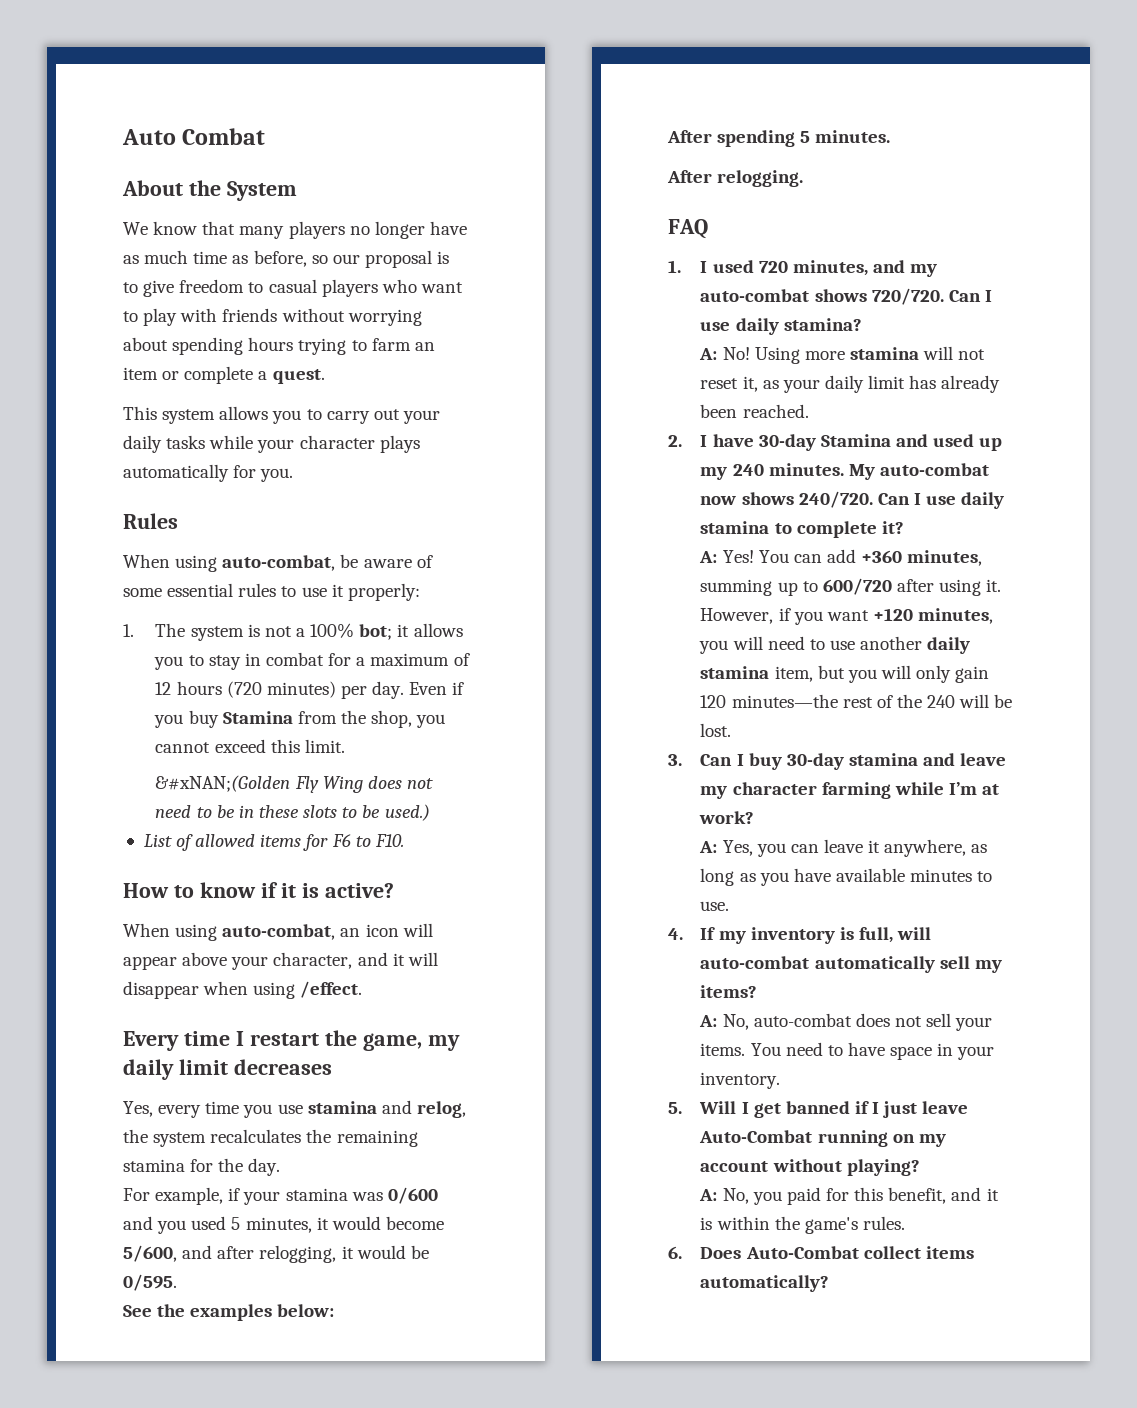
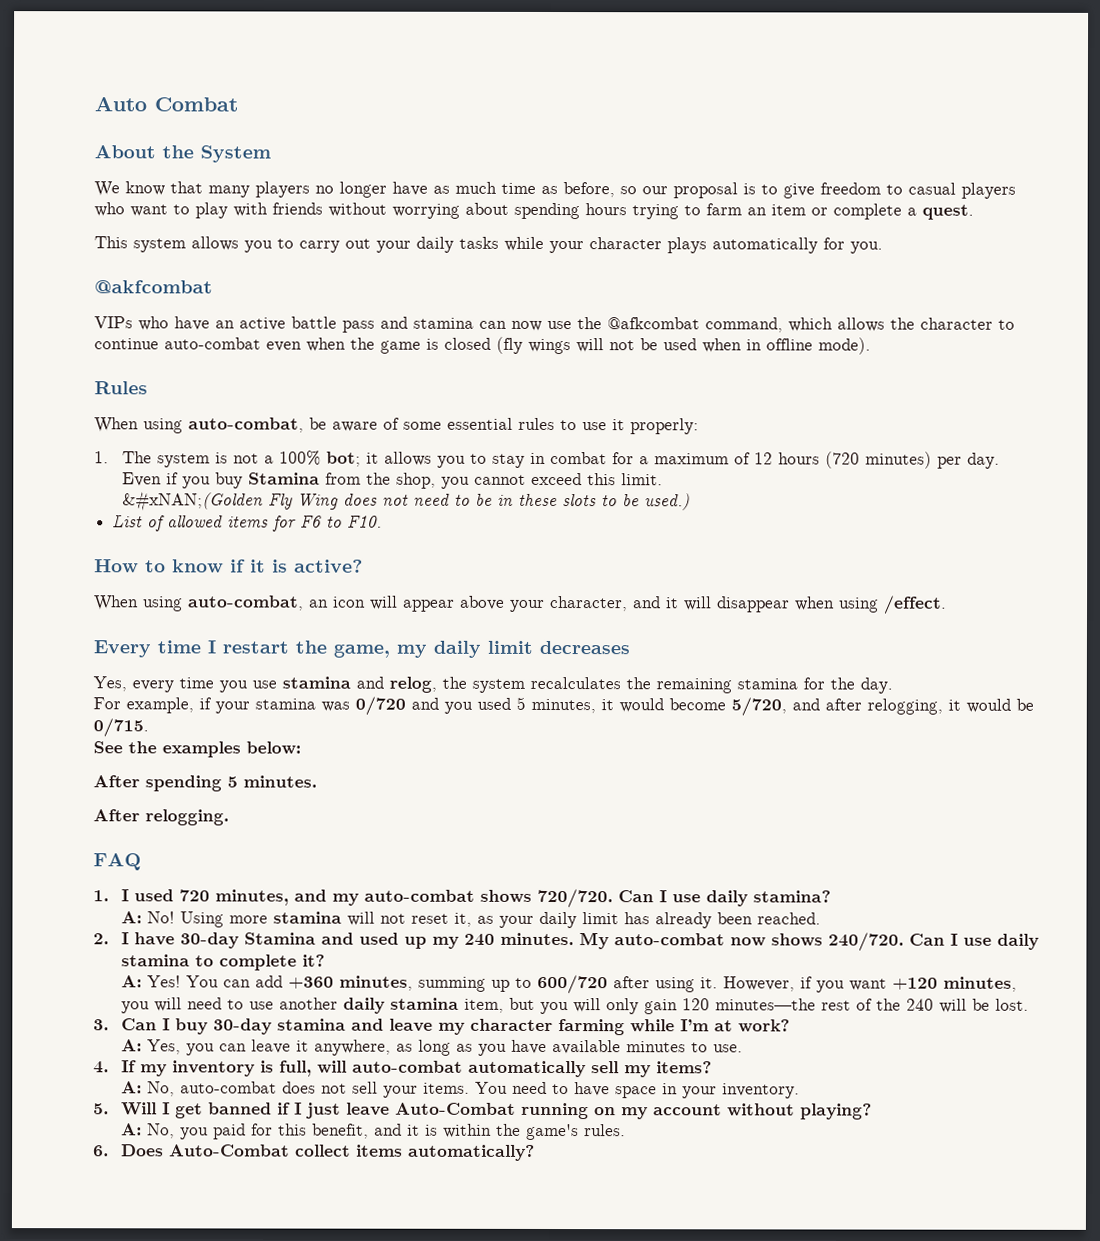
(294, 475) none -> [94,280,213,294] [94,316,1015,333] [94,336,871,355] // @akfcombat // VIPs who have an active battle pass and stamina can now use the @afkcombat command, which allows the character to continue auto-combat even when the game is closed (fly wings will not be used when in offline mode).
[387,1187,438,1204] 0/600 -> [355,696,406,716] 0/720
[123,1245,177,1262] 5/600, -> [731,697,787,717] 5/720,
[123,1274,177,1291] 0/595. -> [93,718,149,738] 0/715.

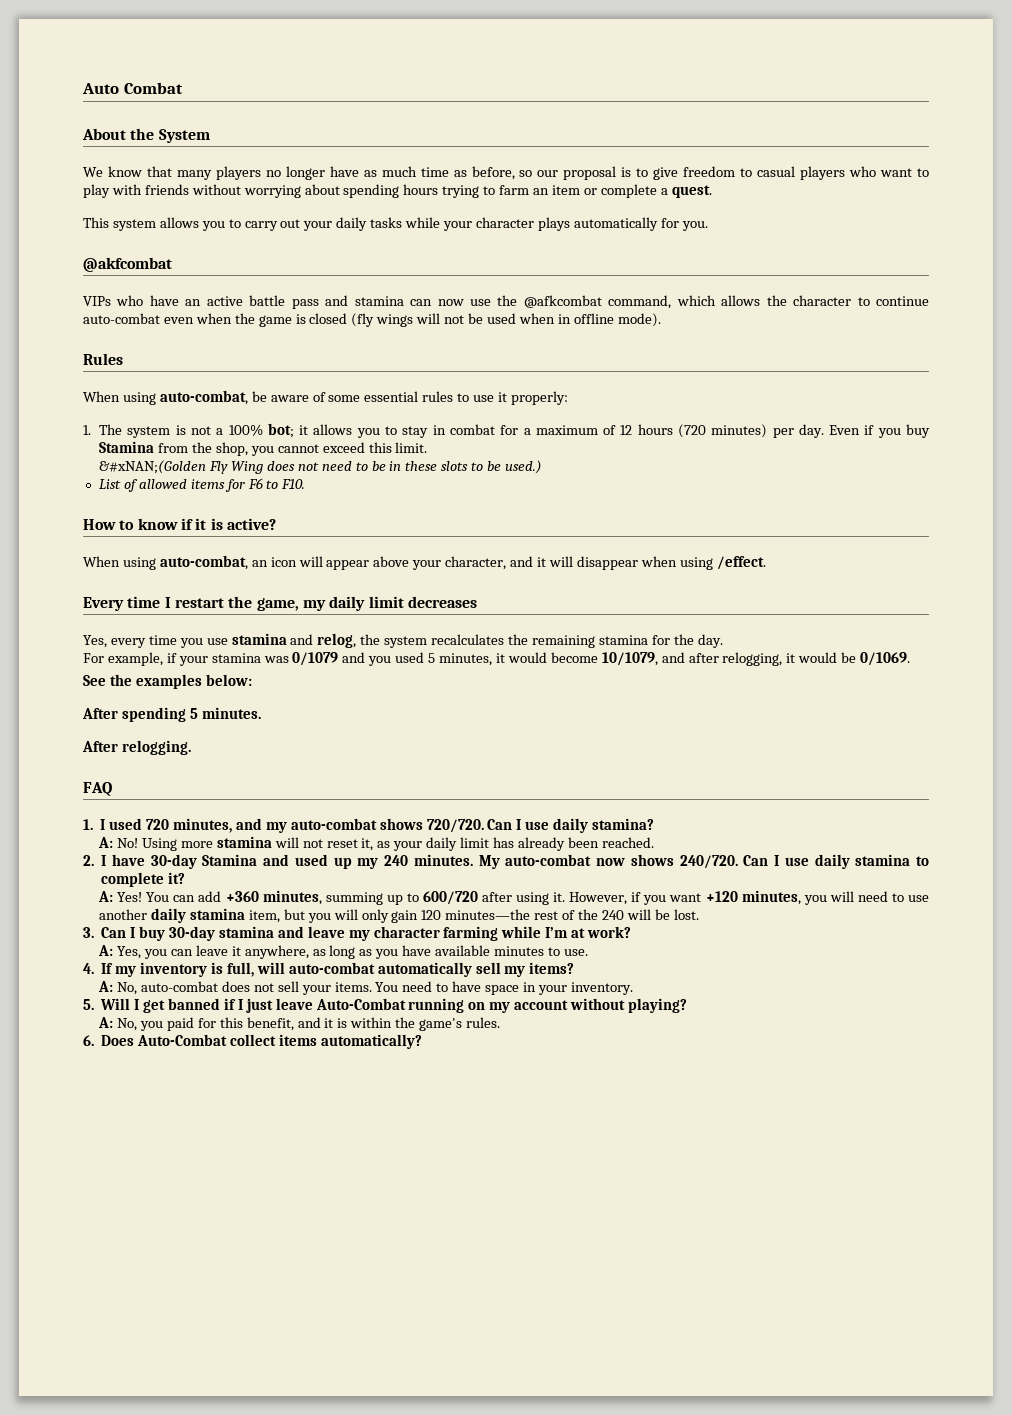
[355,696,406,716] 0/720 -> [292,652,339,666] 0/1079
[731,697,787,717] 5/720, -> [601,652,658,666] 10/1079,
[93,718,149,738] 0/715. -> [860,652,911,666] 0/1069.

